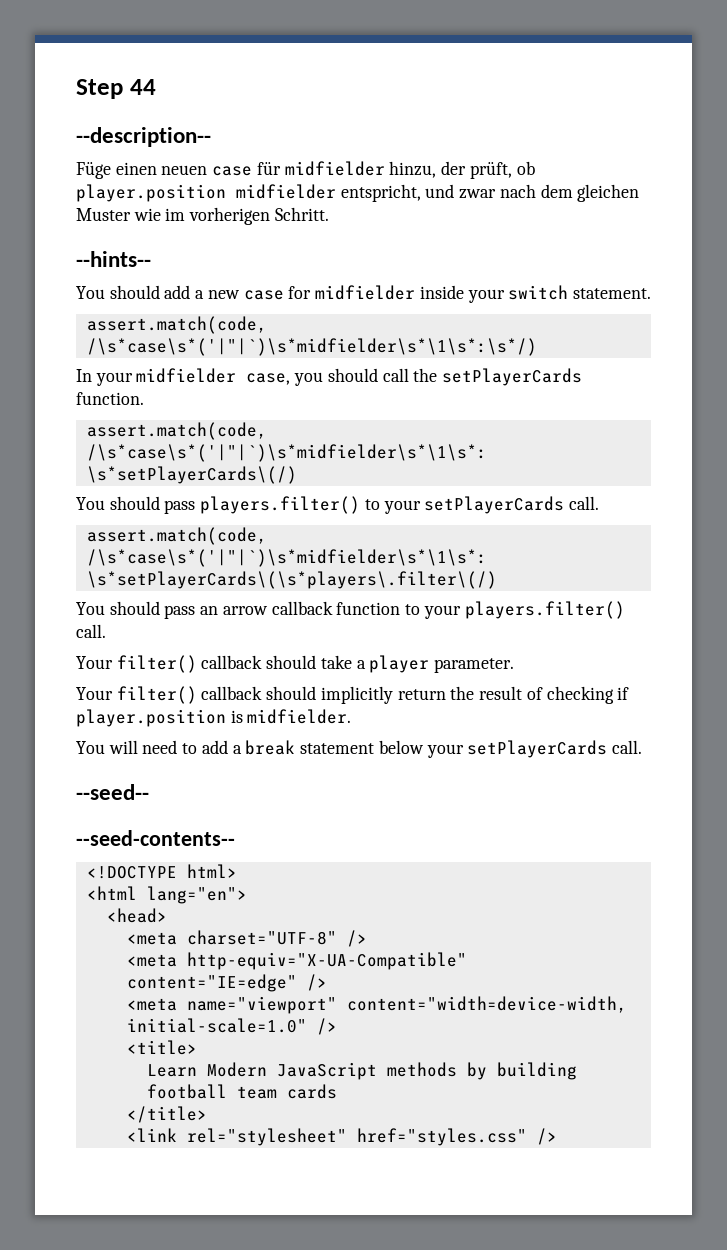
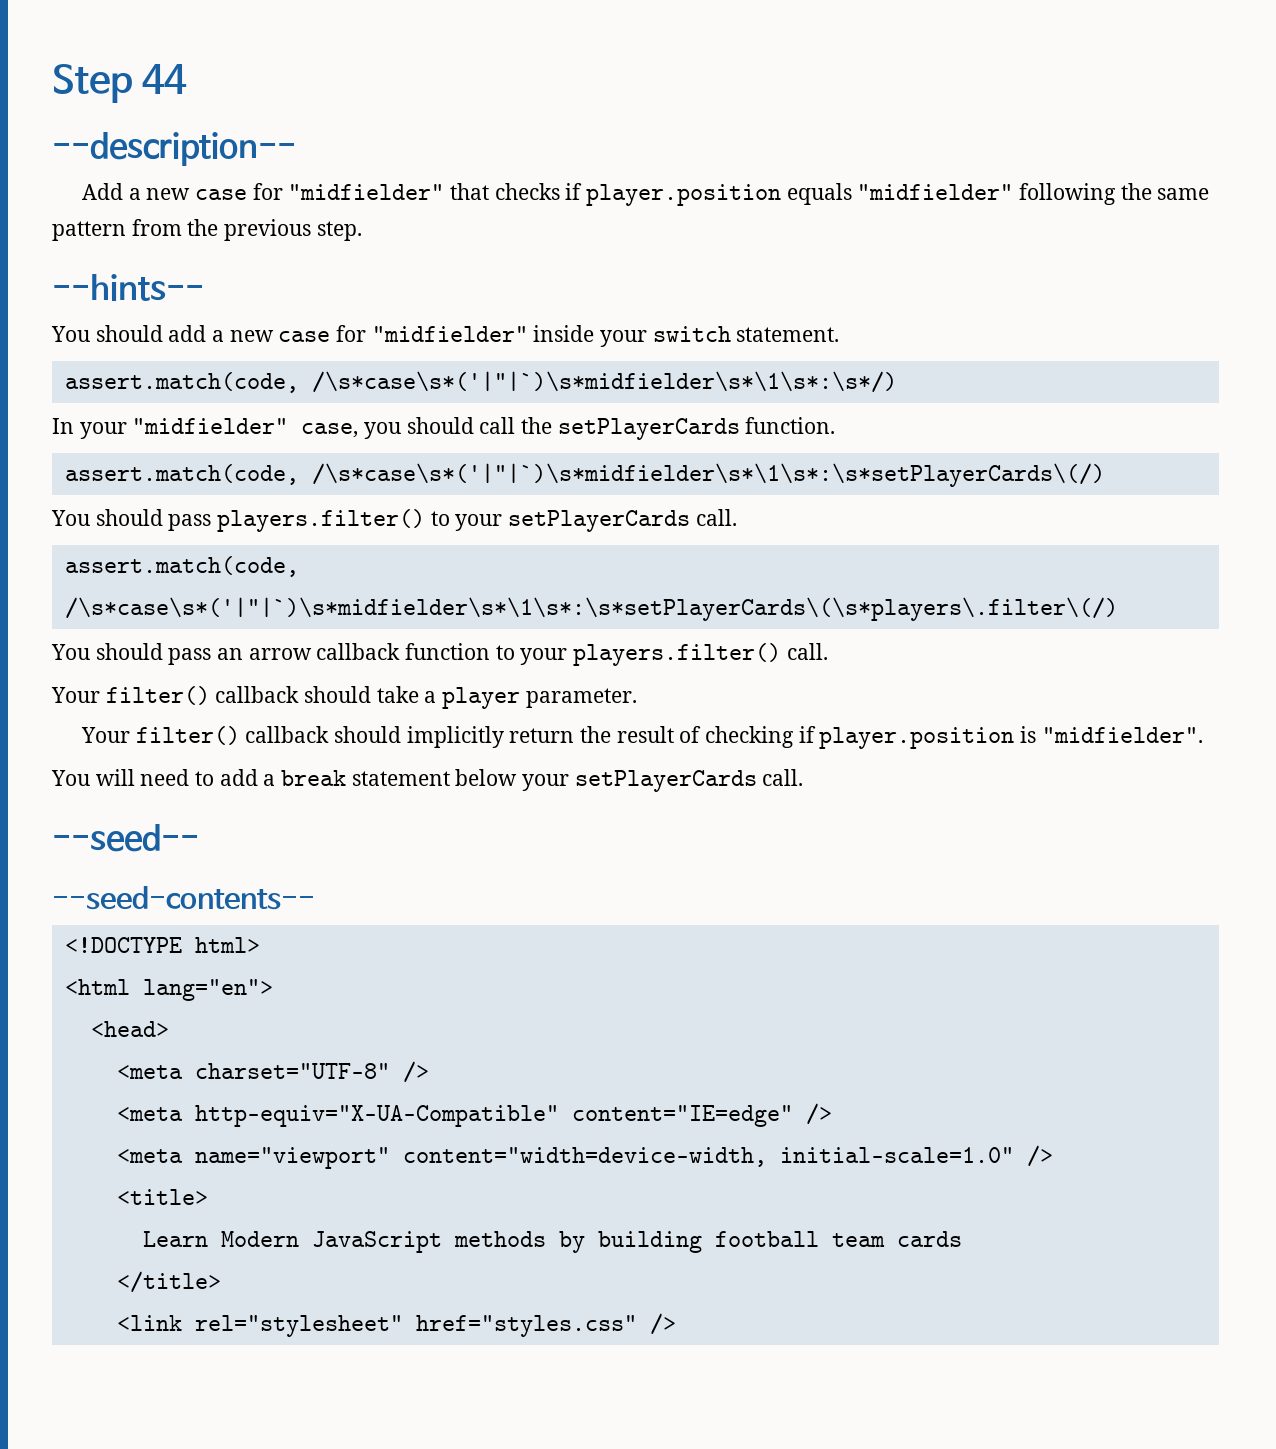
[76,161,535,179] [76,184,640,202] [76,207,329,225] Füge einen neuen case für midfielder hinzu, der prüft, ob player.position midfielder entspricht, und zwar nach dem gleichen Muster wie im vorherigen Schritt. -> [81,183,1210,206] [52,219,362,241] Add a new case for "midfielder" that checks if player.position equals "midfielder" following the same pattern from the previous step.
[315,285,416,300] midfielder -> [371,326,528,342] "midfielder"
[136,368,237,383] midfielder -> [132,418,289,434] "midfielder"
[247,709,352,724] midfielder. -> [1041,727,1203,743] "midfielder".

